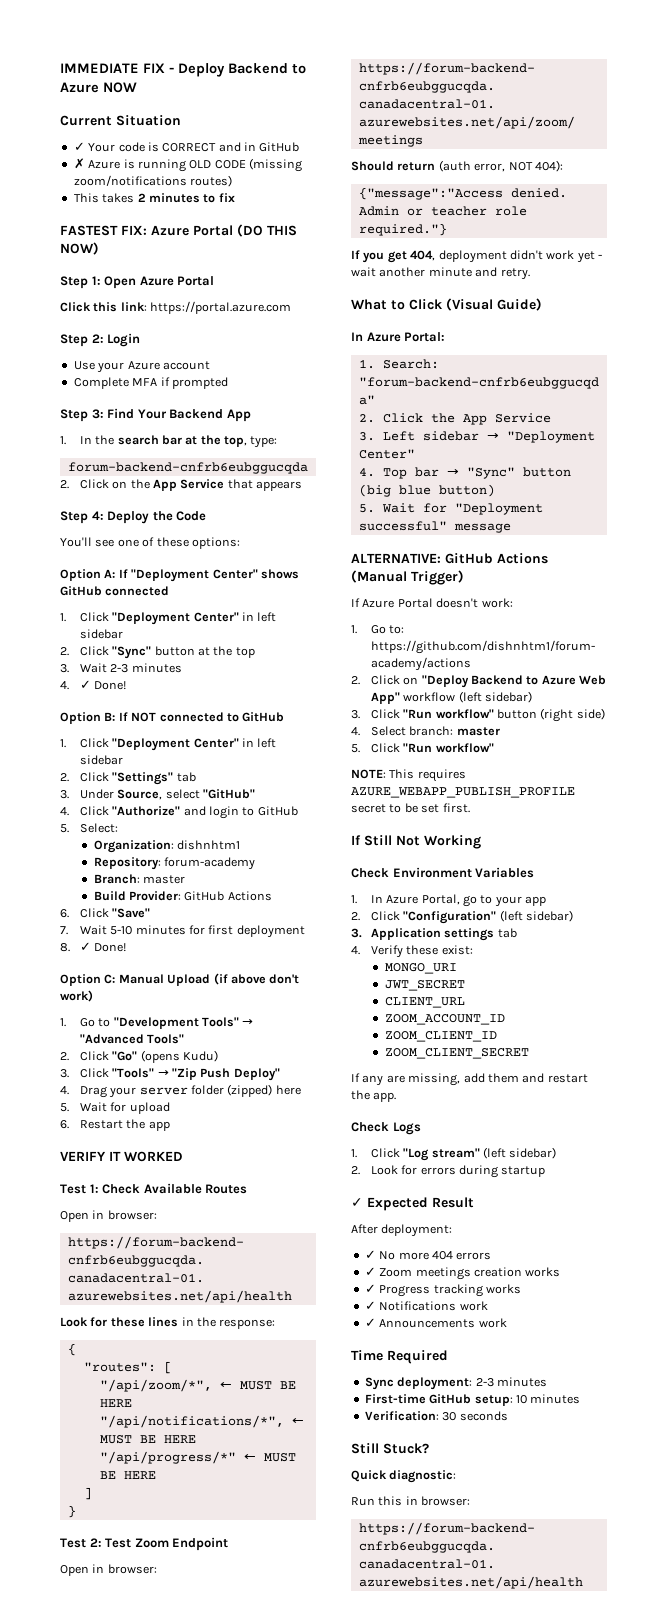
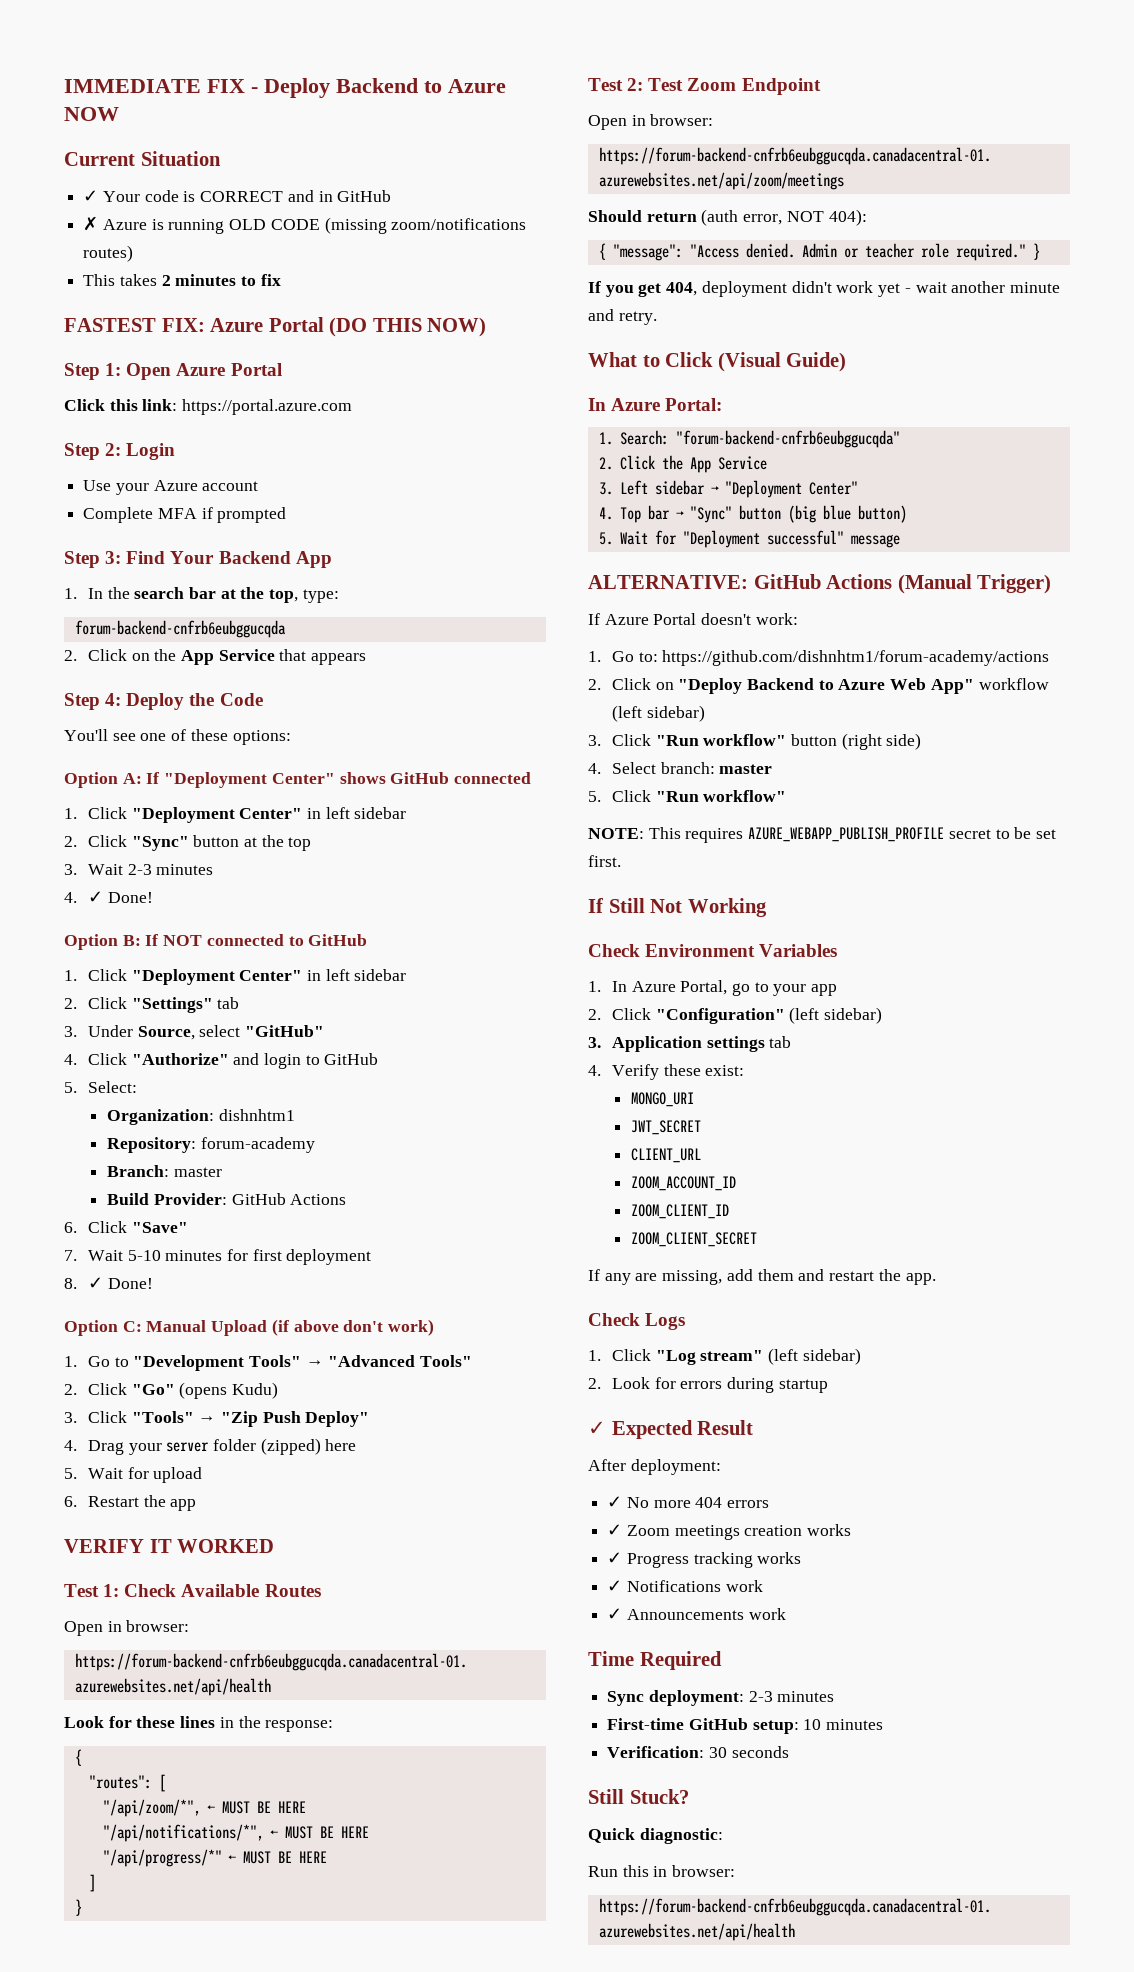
[358,187,503,200] {"message":"Access -> [598,243,739,261] { "message": "Access
[358,223,447,236] required."} -> [955,243,1040,261] required." }

